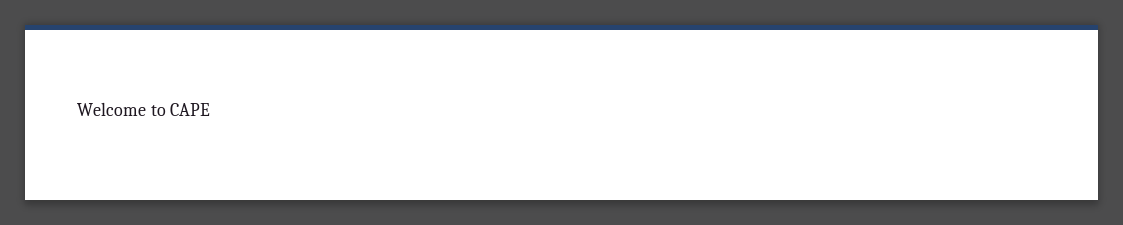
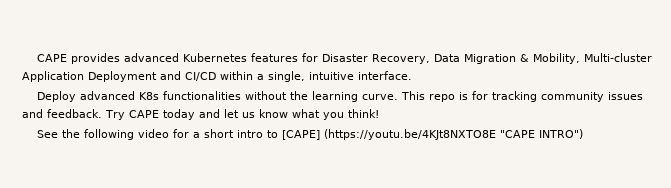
[77,102,211,116] Welcome to CAPE -> [36,53,652,64] [22,71,412,82] [36,91,643,102] [22,109,379,120] [36,129,583,140] CAPE provides advanced Kubernetes features for Disaster Recovery, Data Migration & Mobility, Multi-cluster Application Deployment and CI/CD within a single, intuitive interface. // Deploy advanced K8s functionalities without the learning curve. This repo is for tracking community issues and feedback. Try CAPE today and let us know what you think! // See the following video for a short intro to [CAPE] (https://youtu.be/4KJt8NXTO8E "CAPE INTRO")

